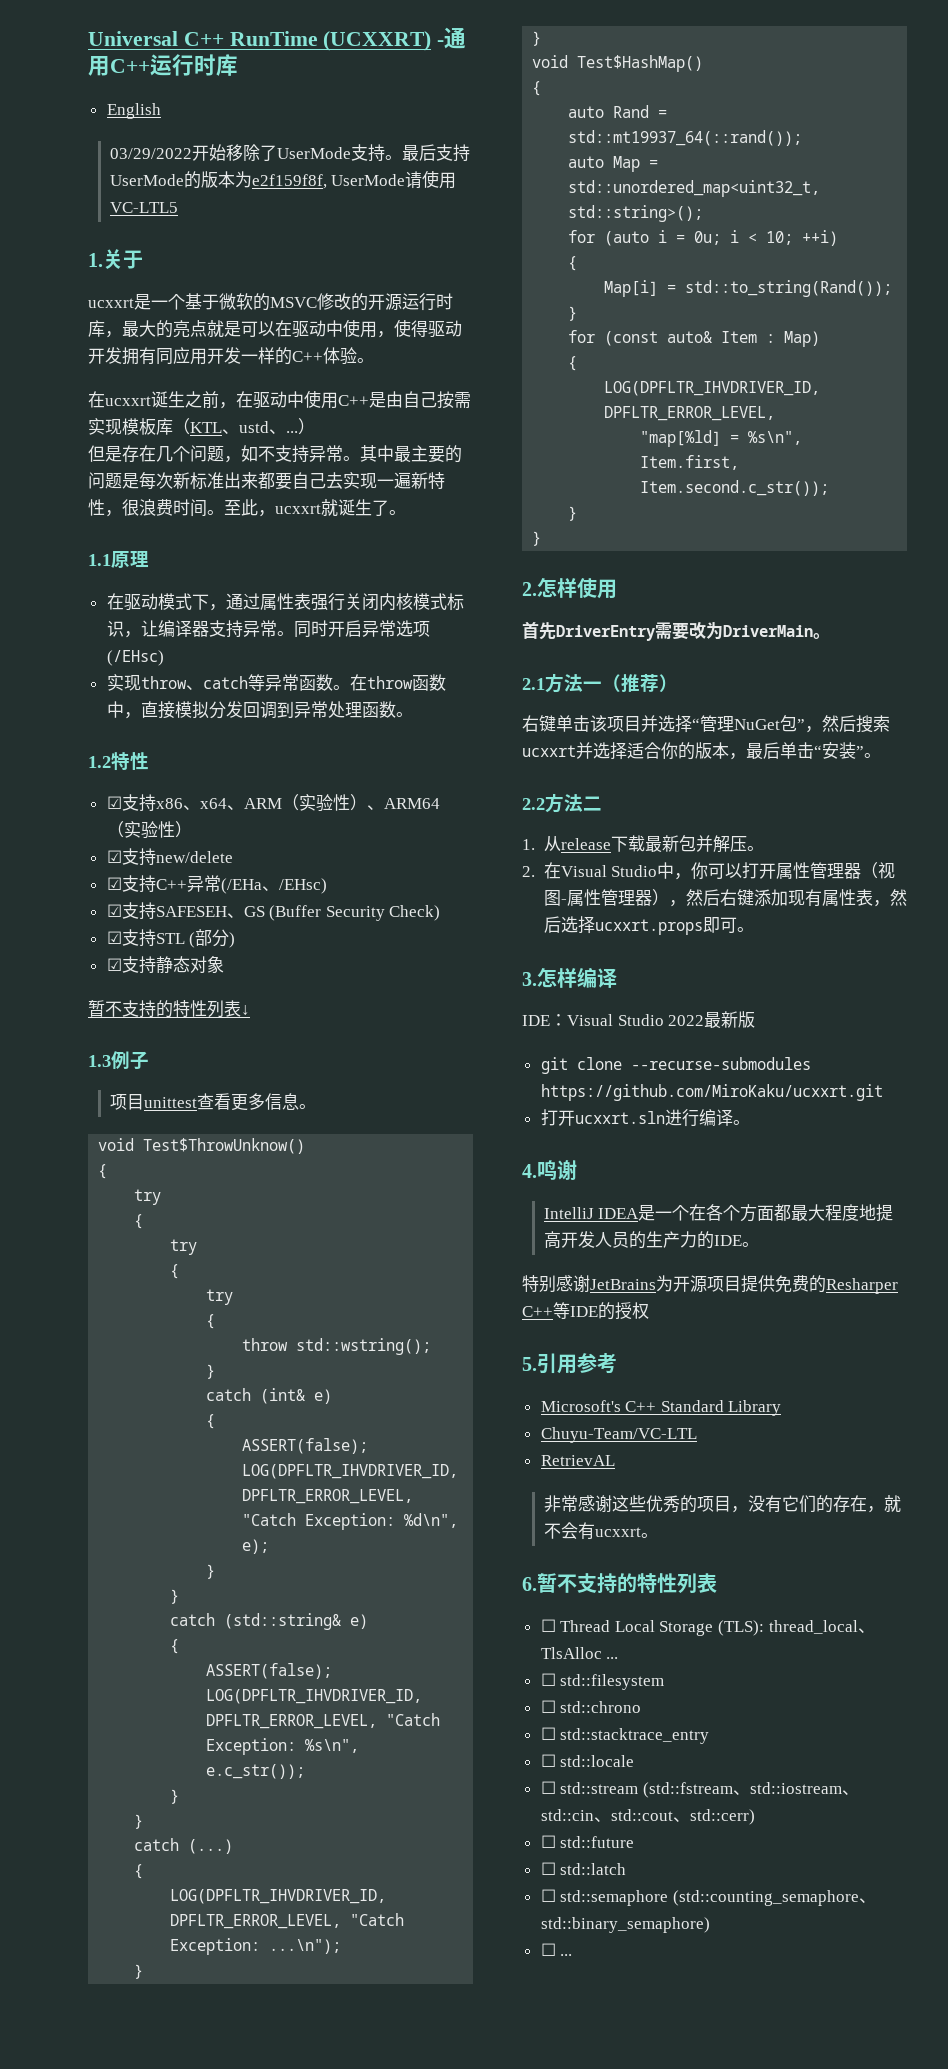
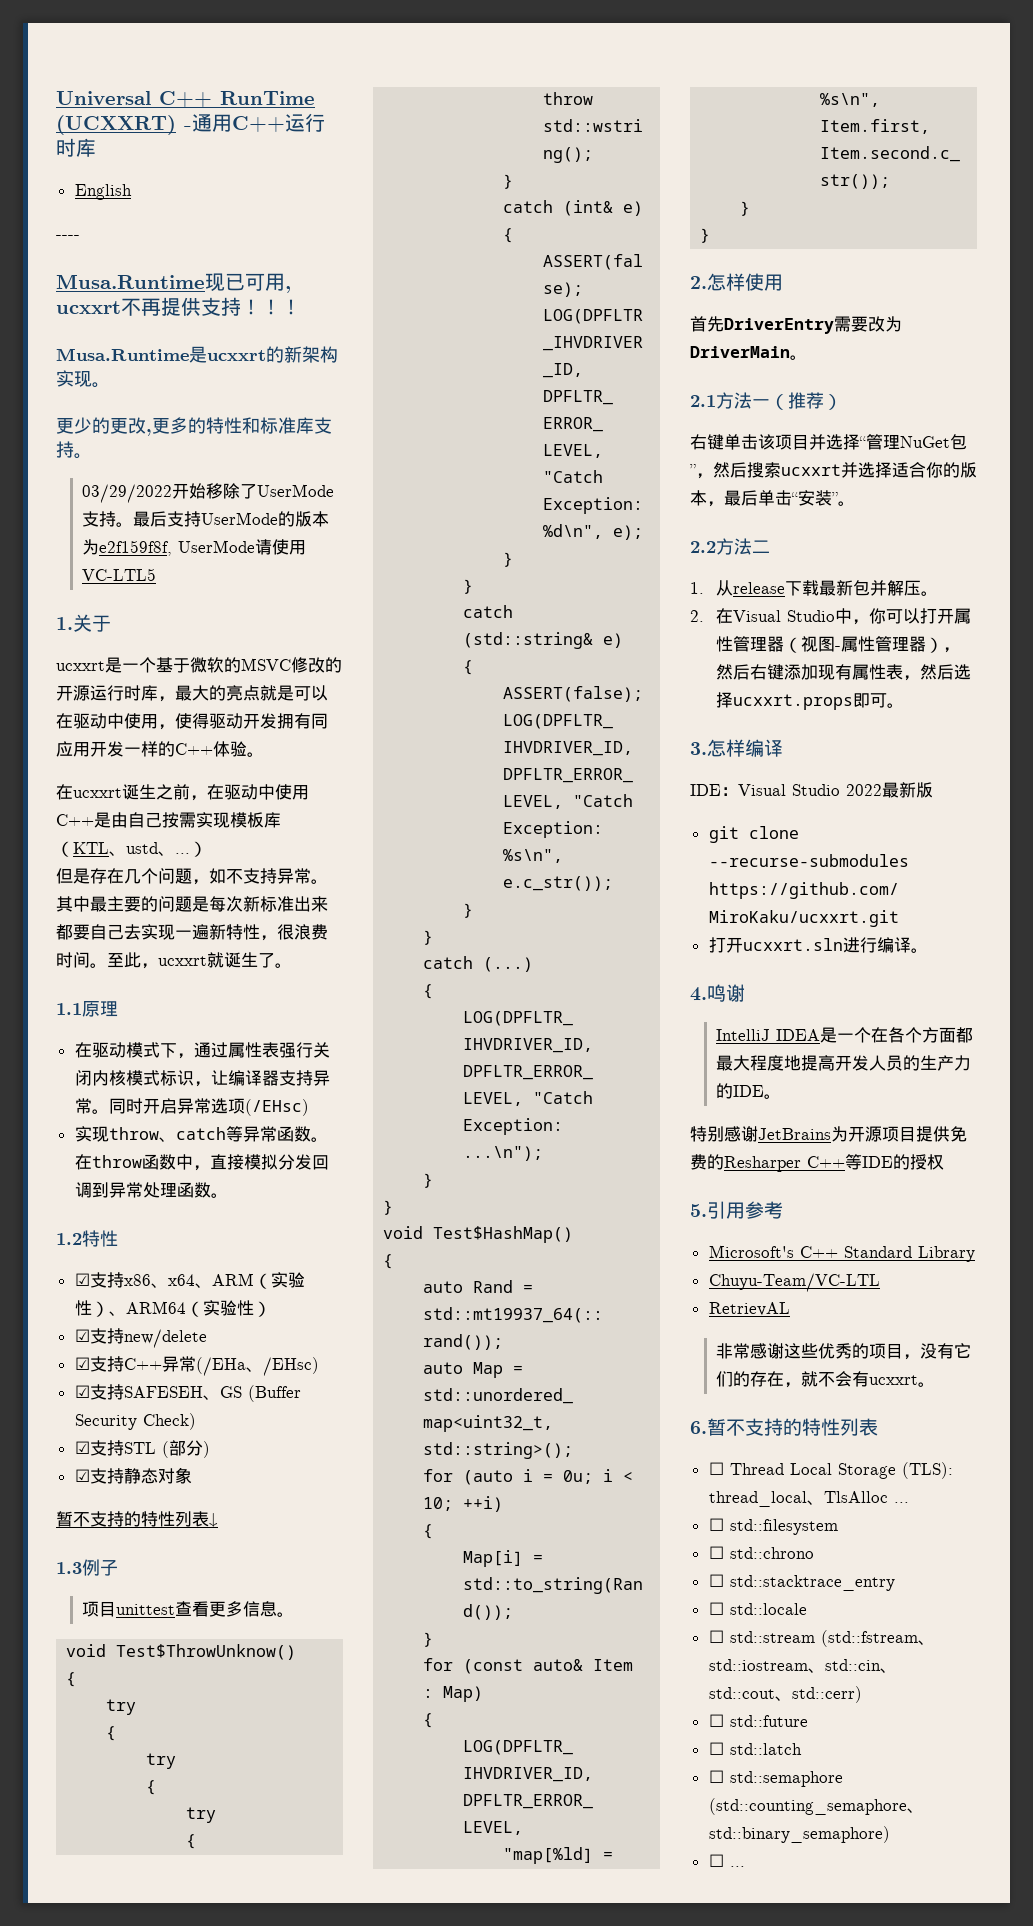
(161, 111) none -> [56,235,80,239] [56,273,291,293] [56,297,301,316] [56,346,338,363] [56,370,110,388] [56,417,332,436] [56,441,92,459] // ---- // Musa.Runtime现已可用, ucxxrt不再提供支持！！！ // Musa.Runtime是ucxxrt的新架构实现。 // 更少的更改,更多的特性和标准库支持。

